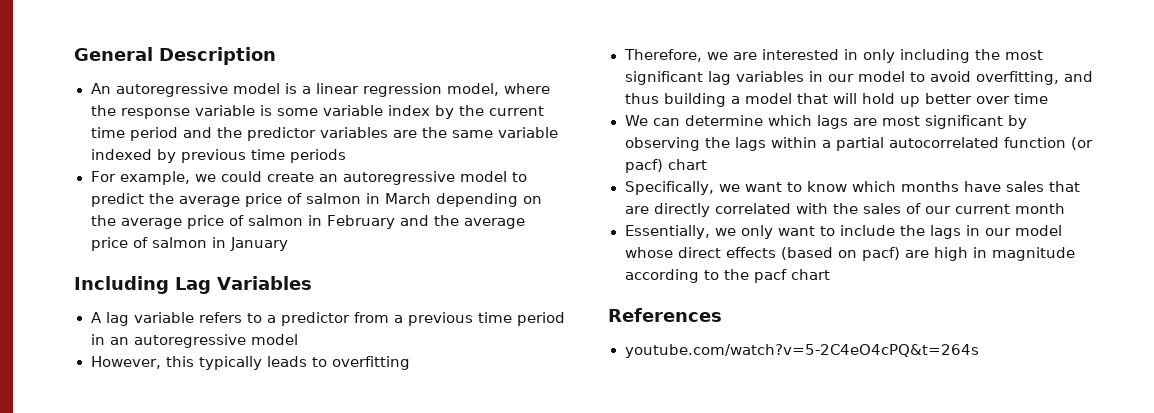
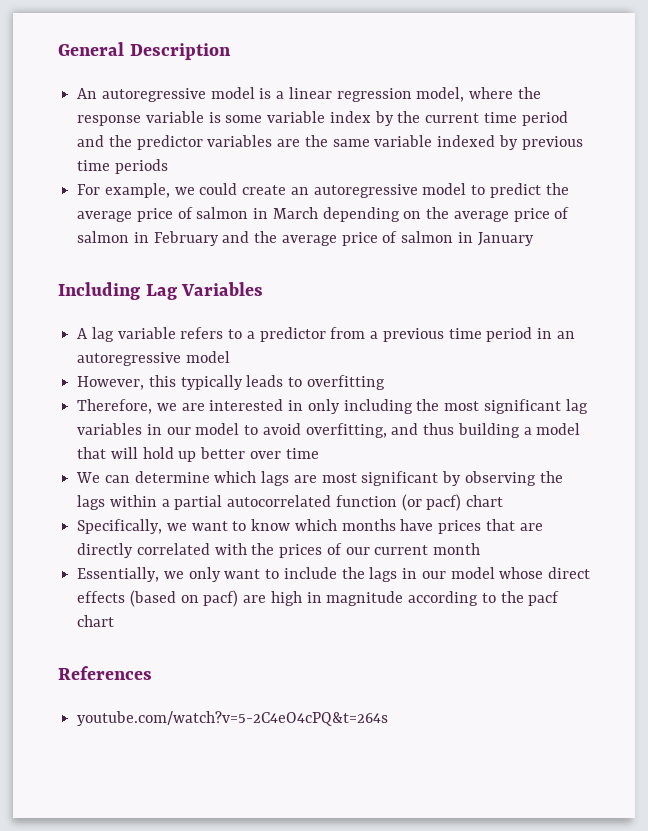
[1005,181,1044,192] sales -> [438,520,482,534] prices
[862,203,901,214] sales -> [279,544,323,558] prices

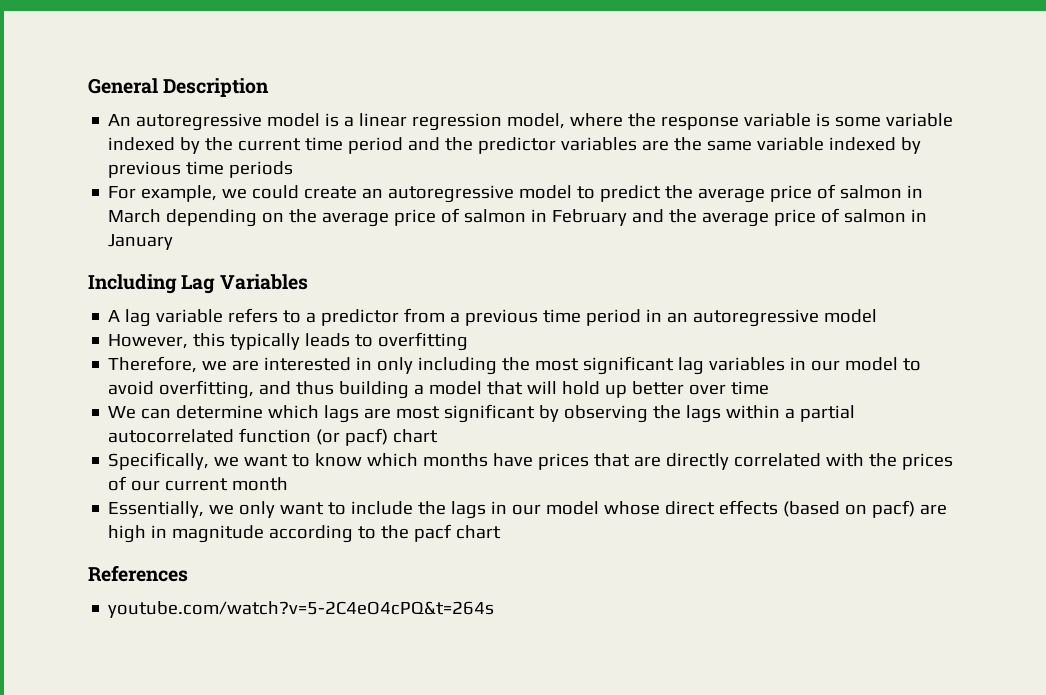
[329,111,371,123] index -> [108,137,176,151] indexed

